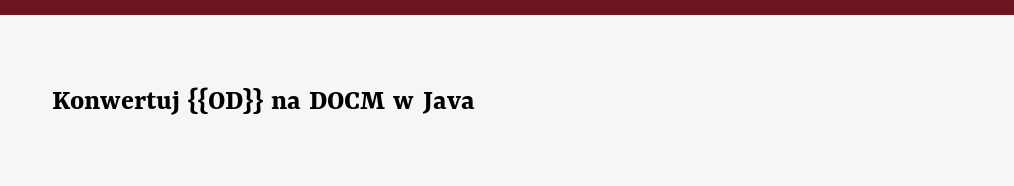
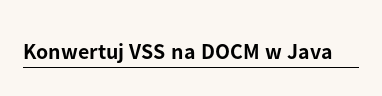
[188,87,264,114] {{OD}} -> [128,44,166,59] VSS

